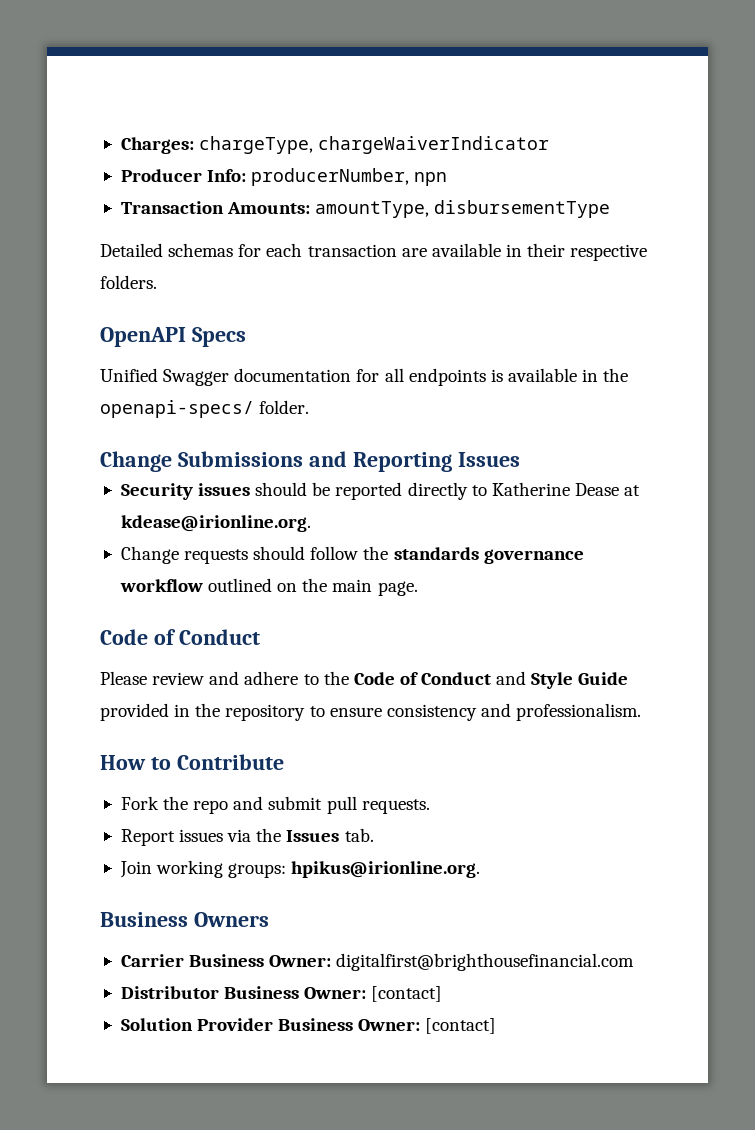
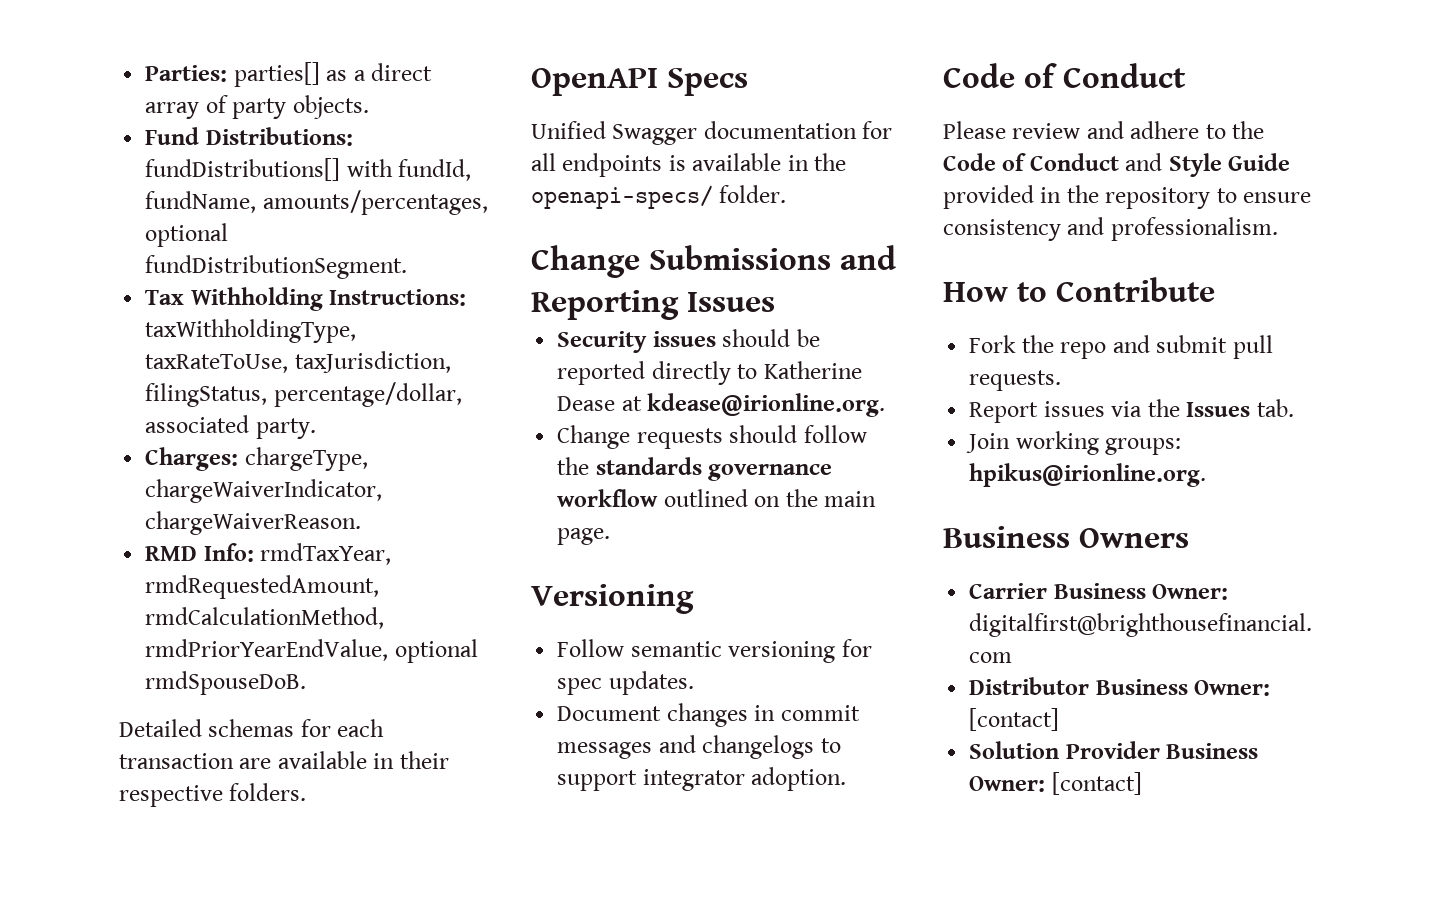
[120,136,550,154] [120,168,448,186] [120,200,611,218] Charges: chargeType, chargeWaiverIndicator // Producer Info: producerNumber, npn // Transaction Amounts: amountType, disbursementType -> [145,62,433,87] [145,95,369,119] [145,127,353,146] [145,158,472,181] [145,190,488,215] [145,223,229,247] [145,255,408,279] [145,287,467,311] [145,319,357,343] [145,351,451,373] [145,382,462,407] [145,415,316,439] [145,447,368,471] [145,479,383,503] [145,511,362,535] [145,543,392,565] [145,575,380,599] [145,607,385,629] [145,639,478,663] [145,671,307,695] Parties: parties[] as a direct array of party objects. // Fund Distributions: fundDistributions[] with fundId, fundName, amounts/percentages, optional fundDistributionSegment. // Tax Withholding Instructions: taxWithholdingType, taxRateToUse, taxJurisdiction, filingStatus, percentage/dollar, associated party. // Charges: chargeType, chargeWaiverIndicator, chargeWaiverReason. // RMD Info: rmdTaxYear, rmdRequestedAmount, rmdCalculationMethod, rmdPriorYearEndValue, optional rmdSpouseDoB.
(418, 588) none -> [531,584,694,614] [557,639,872,663] [557,671,694,695] [557,703,860,727] [557,735,841,759] [557,767,847,791] // Versioning // Follow semantic versioning for spec updates. // Document changes in commit messages and changelogs to support integrator adoption.

